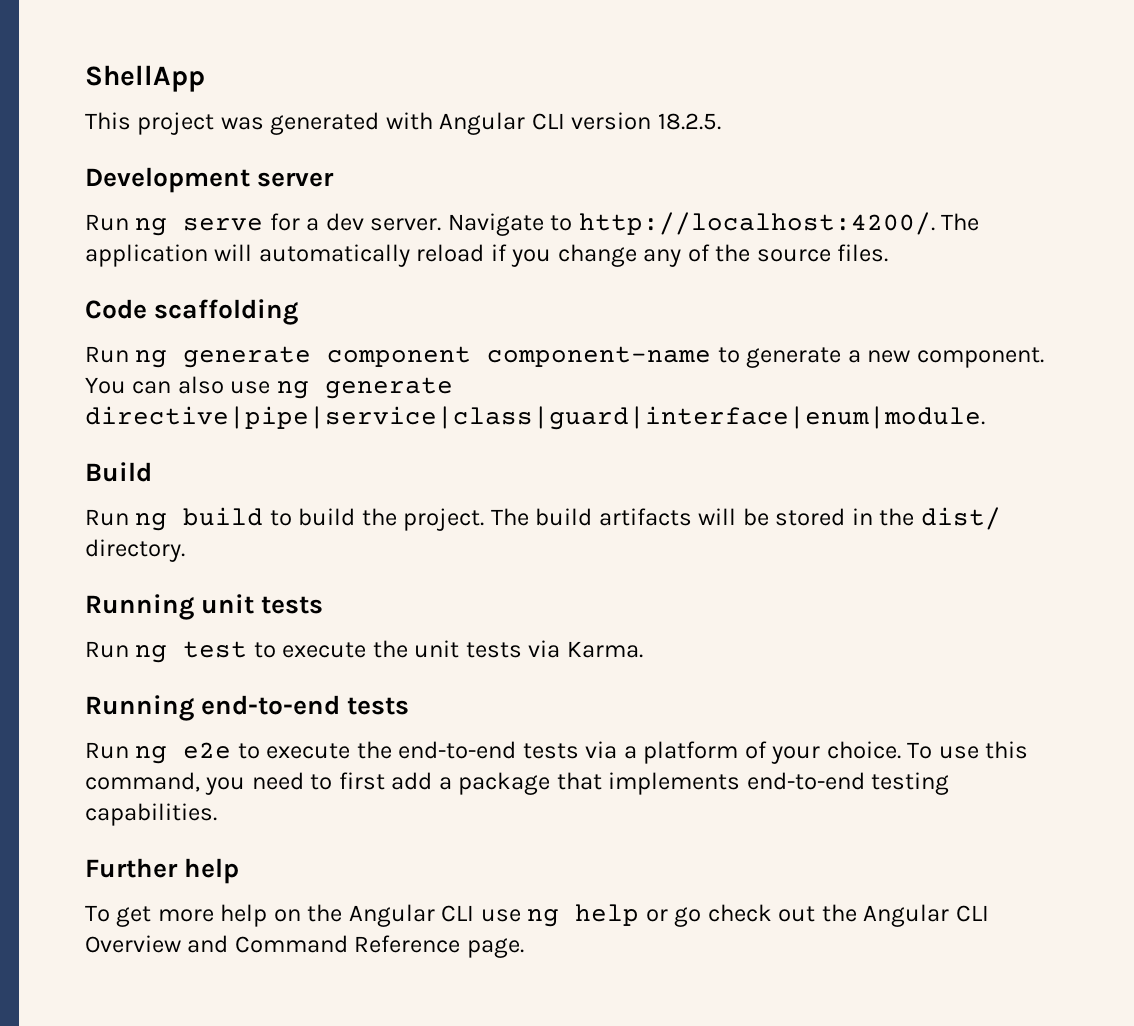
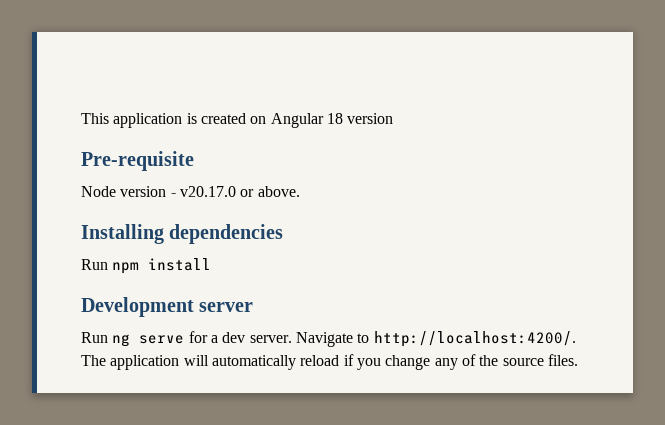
[85,65,205,92] [85,112,721,135] ShellApp // This project was generated with Angular CLI version 18.2.5. -> [81,113,394,128] [81,151,194,171] [81,186,300,197] [81,224,284,244] [81,258,212,274] This application is created on Angular 18 version // Pre-requisite // Node version - v20.17.0 or above. // Installing dependencies // Run npm install
[85,299,299,325] [85,346,1044,368] [85,376,453,399] [85,406,985,430] [85,462,152,482] [85,507,1001,531] [85,539,185,562] [85,594,324,620] [85,640,643,663] [85,695,410,721] [85,741,1029,764] [85,772,950,795] [85,803,217,826] [85,858,240,884] [85,904,989,927] [85,935,524,958] // Code scaffolding // Run ng generate component component-name to generate a new component. You can also use ng generate directive|pipe|service|class|guard|interface|enum|module. // Build // Run ng build to build the project. The build artifacts will be stored in the dist/ directory. // Running unit tests // Run ng test to execute the unit tests via Karma. // Running end-to-end tests // Run ng e2e to execute the end-to-end tests via a platform of your choice. To use this command, you need to first add a package that implements end-to-end testing capabilities. // Further help // To get more help on the Angular CLI use ng help or go check out the Angular CLI Overview and Command Reference page. -> (578, 360) none

